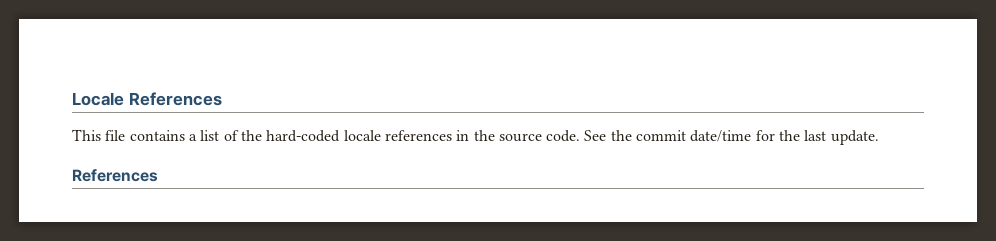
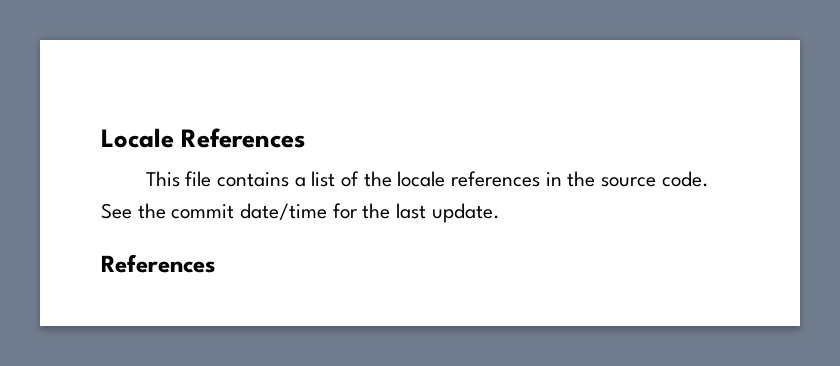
[266,130,341,142] hard-coded -> (392, 179) none

